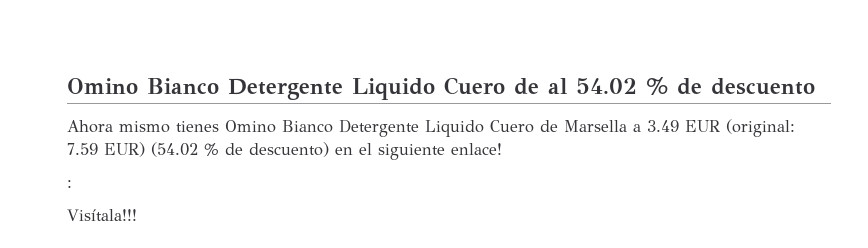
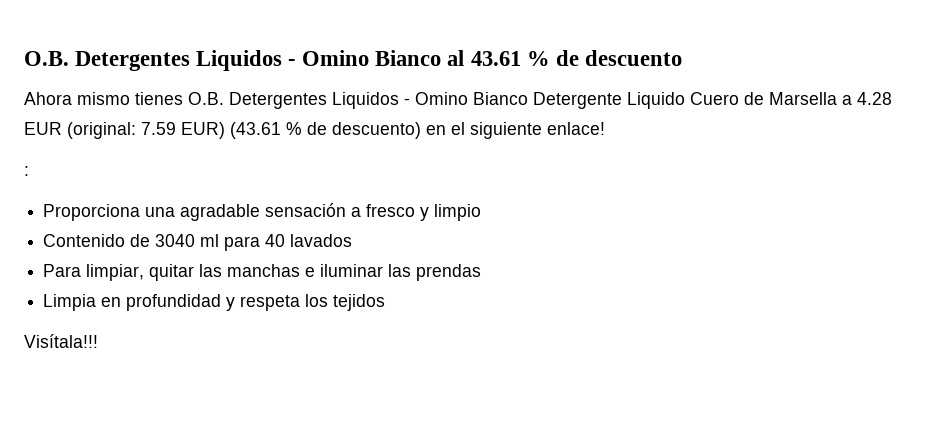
[67,77,637,100] Omino Bianco Detergente Liquido Cuero de al 54.02 -> [24,50,521,71] O.B. Detergentes Liquidos - Omino Bianco al 43.61
(219, 126) none -> [188,92,410,109] O.B. Detergentes Liquidos -
[647,120,679,132] 3.49 -> [857,92,892,105] 4.28
[151,142,198,157] (54.02 -> [230,122,281,139] (43.61
(72, 184) none -> [43,203,482,221] [43,234,353,251] [43,264,482,281] [43,294,386,311] // Proporciona una agradable sensación a fresco y limpio // Contenido de 3040 ml para 40 lavados // Para limpiar, quitar las manchas e iluminar las prendas // Limpia en profundidad y respeta los tejidos

